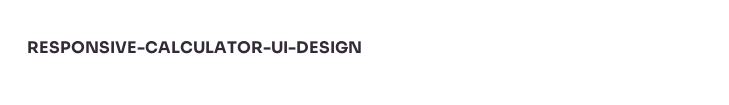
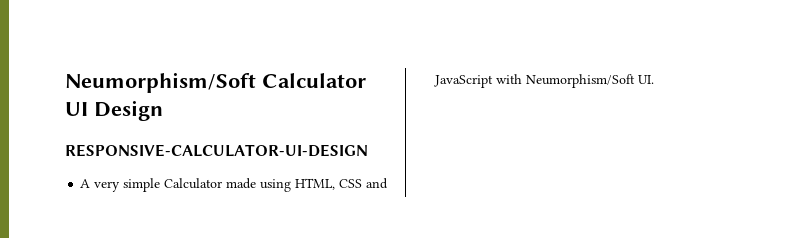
[27,40,362,54] RESPONSIVE-CALCULATOR-UI-DESIGN -> [65,72,366,93] [65,100,163,121] [65,144,368,157] [80,178,389,192] [434,74,655,88] Neumorphism/Soft Calculator UI Design // RESPONSIVE-CALCULATOR-UI-DESIGN // A very simple Calculator made using HTML, CSS and JavaScript with Neumorphism/Soft UI.

